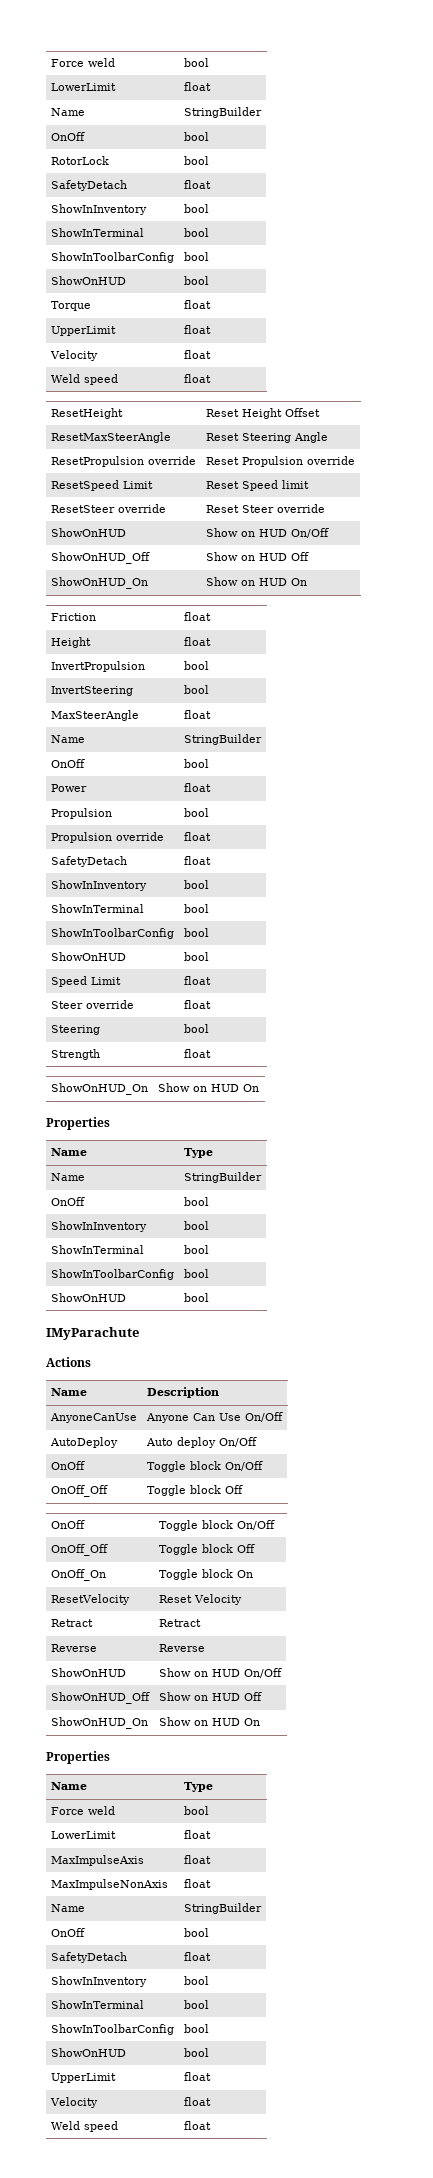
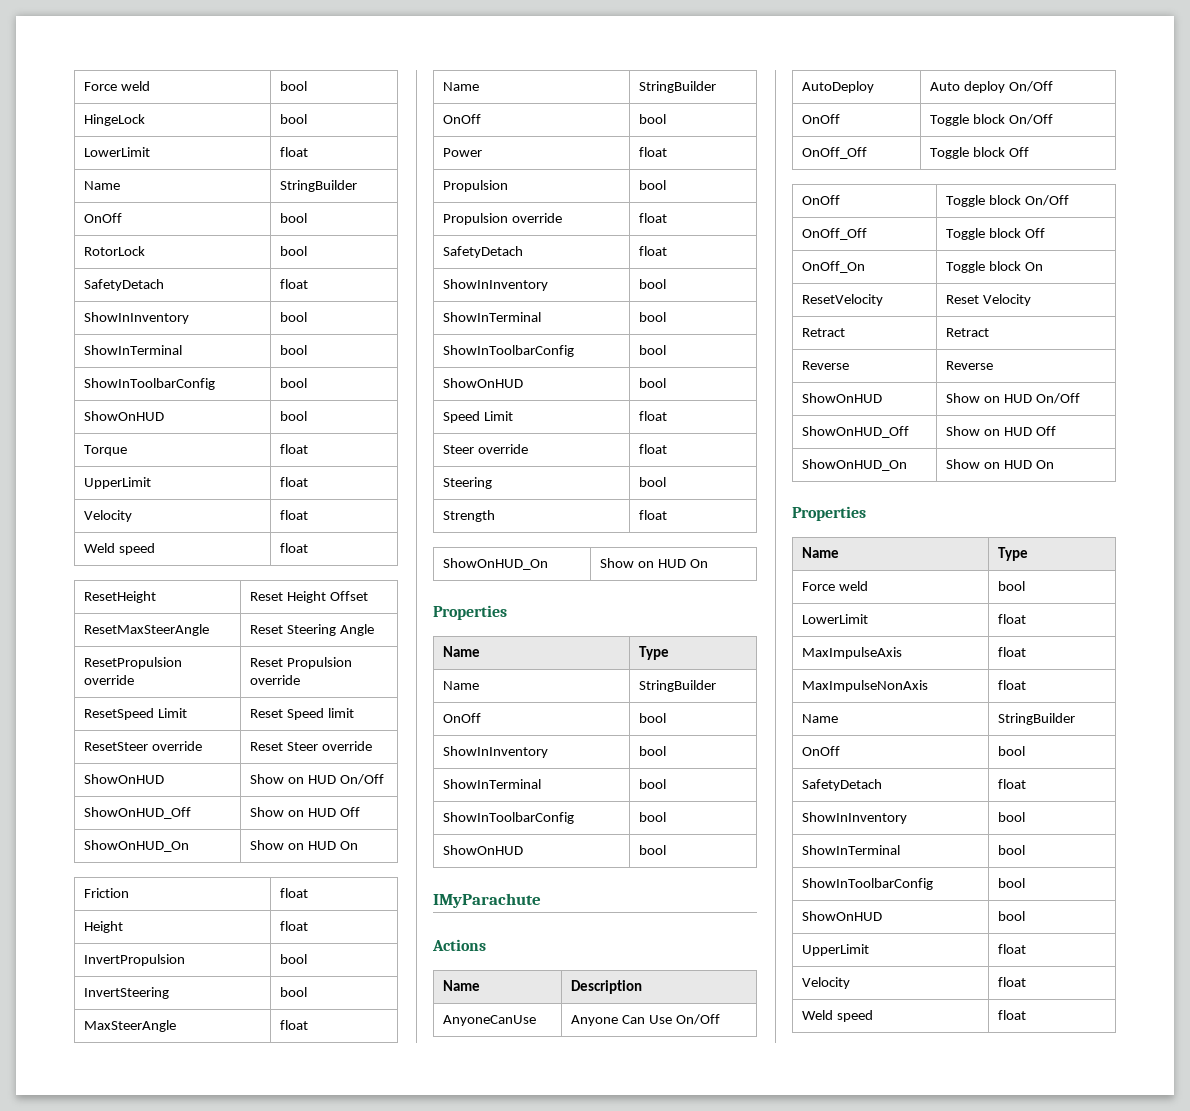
[50,58,115,67] [183,58,209,67] Force weld | bool -> [83,81,150,91] [279,81,307,91] [83,114,145,126] [279,114,307,124] Force weld | bool // HingeLock | bool

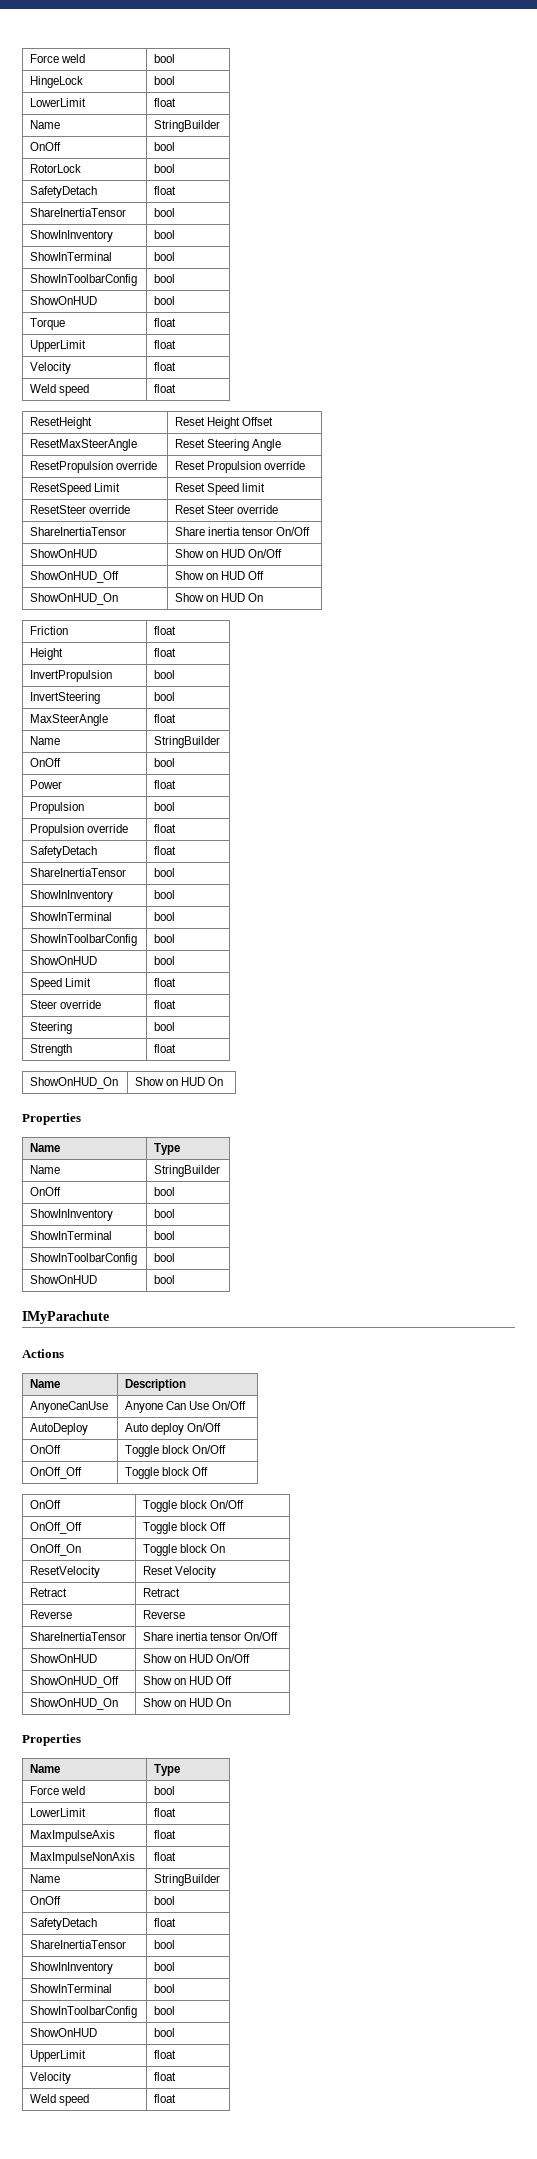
(308, 284) none -> [30,208,127,217] [154,208,176,217] // ShareInertiaTensor | bool
(372, 746) none -> [30,527,127,536] [175,527,311,536] // ShareInertiaTensor | Share inertia tensor On/Off
(667, 251) none -> [30,868,127,877] [154,868,176,877] // ShareInertiaTensor | bool
(993, 365) none -> [30,1632,127,1641] [143,1632,279,1641] // ShareInertiaTensor | Share inertia tensor On/Off
(1026, 784) none -> [30,1940,127,1949] [154,1940,176,1949] // ShareInertiaTensor | bool

